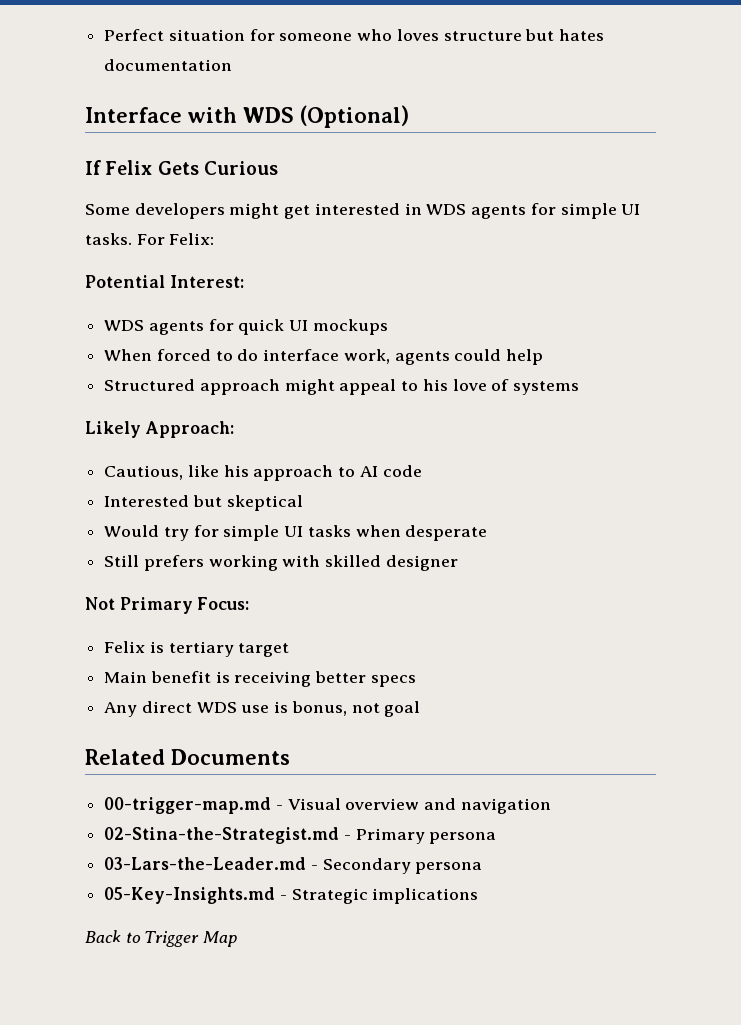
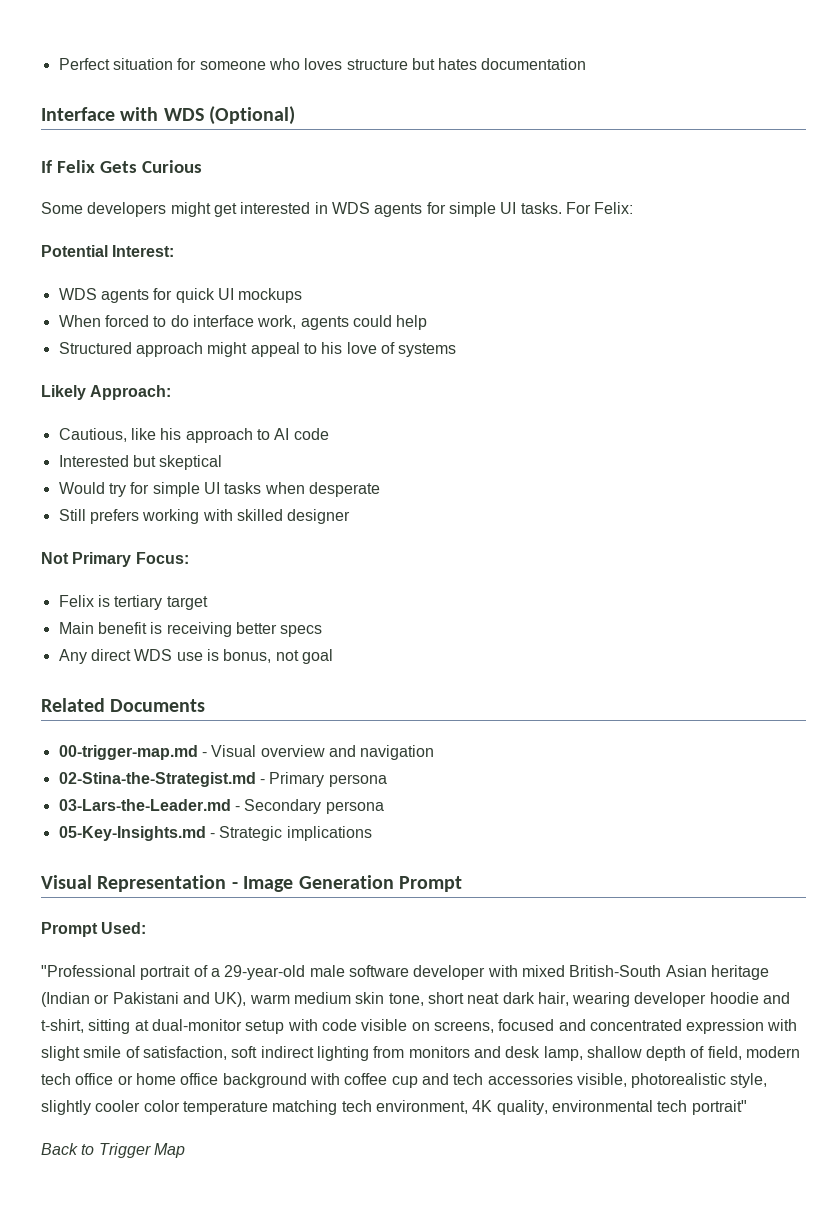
(479, 896) none -> [41,875,462,892] [41,922,147,937] [41,965,769,980] [41,992,791,1007] [41,1019,798,1034] [41,1046,801,1061] [41,1073,768,1088] [41,1100,747,1115] // Visual Representation - Image Generation Prompt // Prompt Used: // "Professional portrait of a 29-year-old male software developer with mixed British-South Asian heritage (Indian or Pakistani and UK), warm medium skin tone, short neat dark hair, wearing developer hoodie and t-shirt, sitting at dual-monitor setup with code visible on screens, focused and concentrated expression with slight smile of satisfaction, soft indirect lighting from monitors and desk lamp, shallow depth of field, modern tech office or home office background with coffee cup and tech accessories visible, photorealistic style, slightly cooler color temperature matching tech environment, 4K quality, environmental tech portrait"

